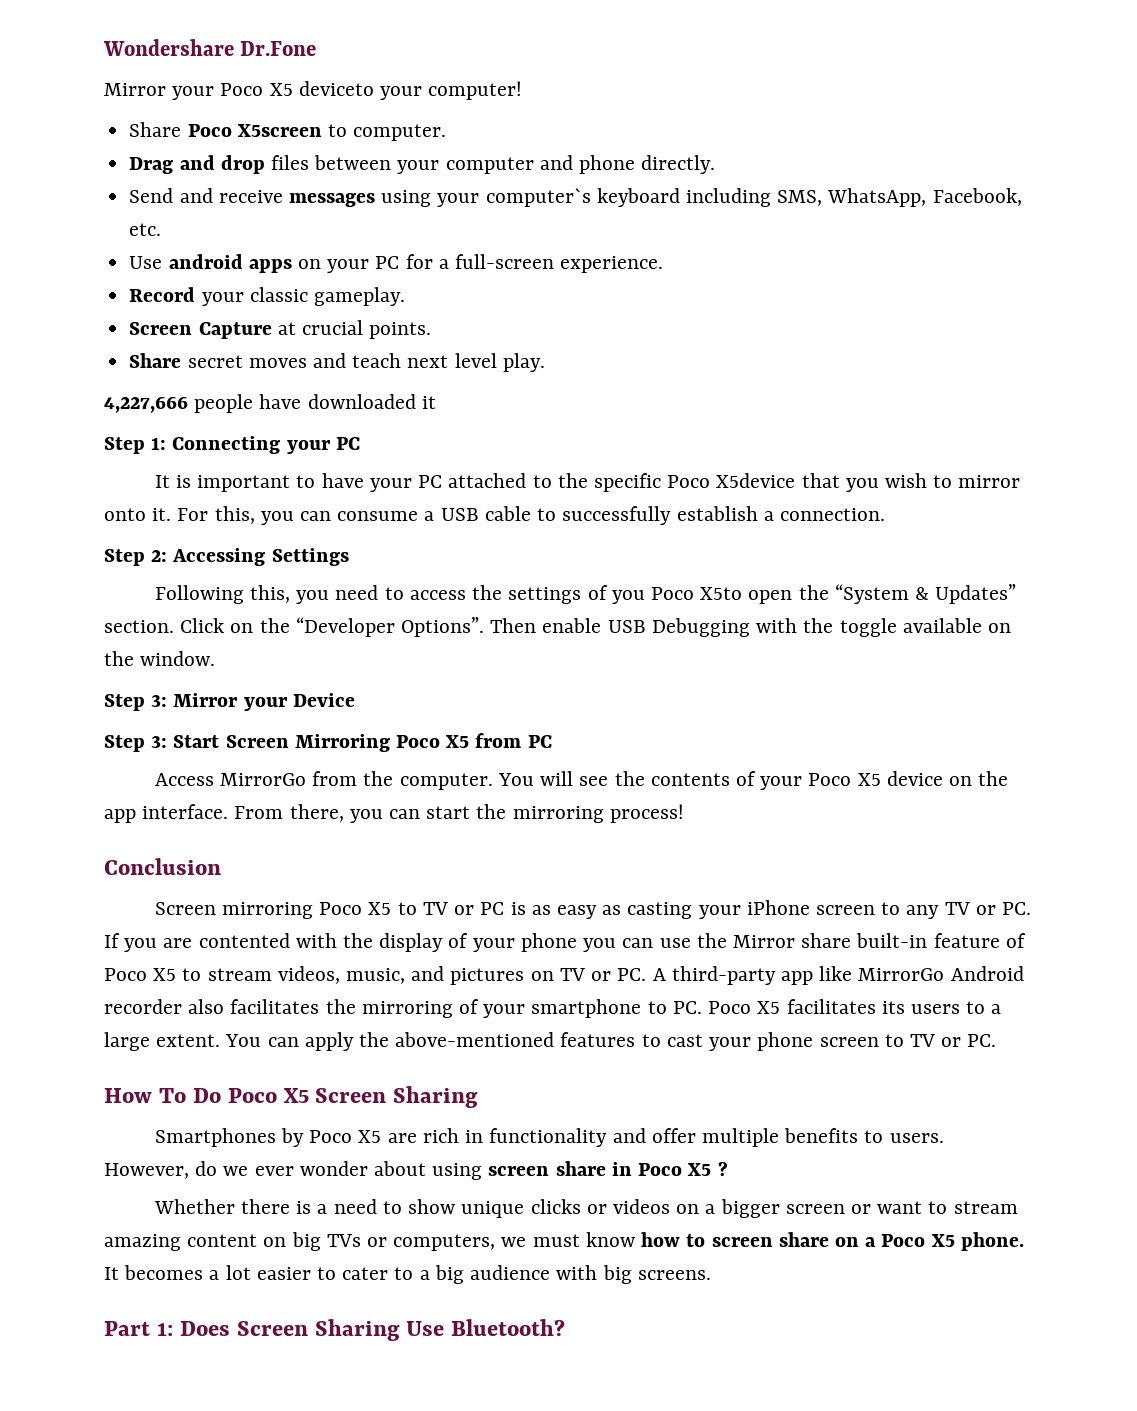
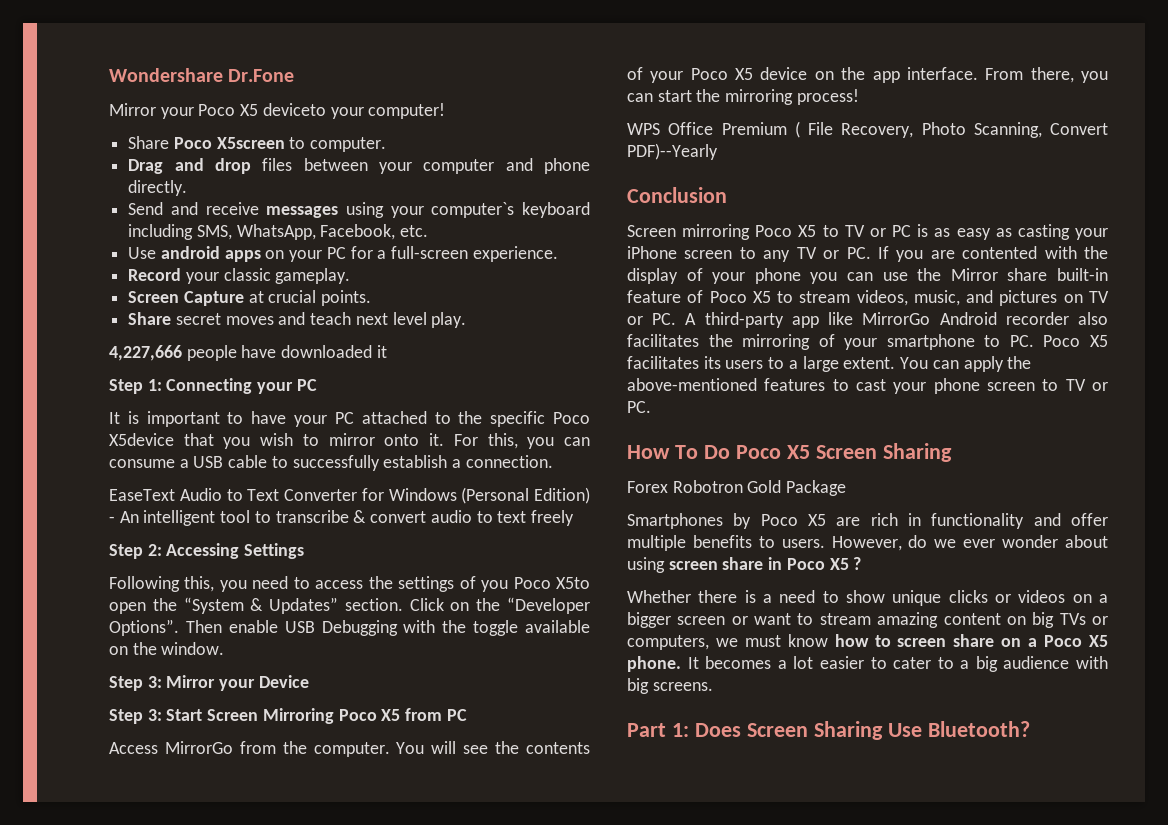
(885, 514) none -> [109,487,590,504] [109,510,574,526] // EaseText Audio to Text Converter for Windows (Personal Edition) - An intelligent tool to transcribe & convert audio to text freely
(684, 813) none -> [627,121,1108,138] [627,143,718,160] // WPS Office Premium ( File Recovery, Photo Scanning, Convert PDF)--Yearly
(479, 1097) none -> [627,480,847,496] // Forex Robotron Gold Package

